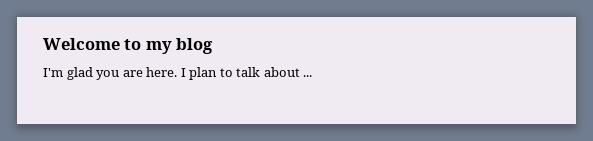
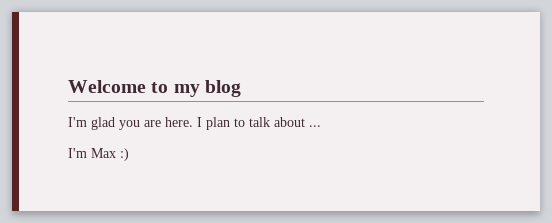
(313, 76) none -> [68,148,129,161] // I'm Max :)

